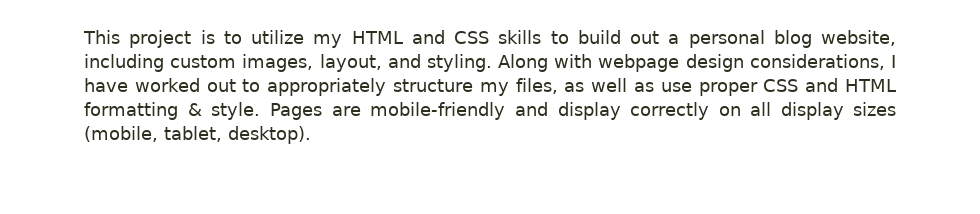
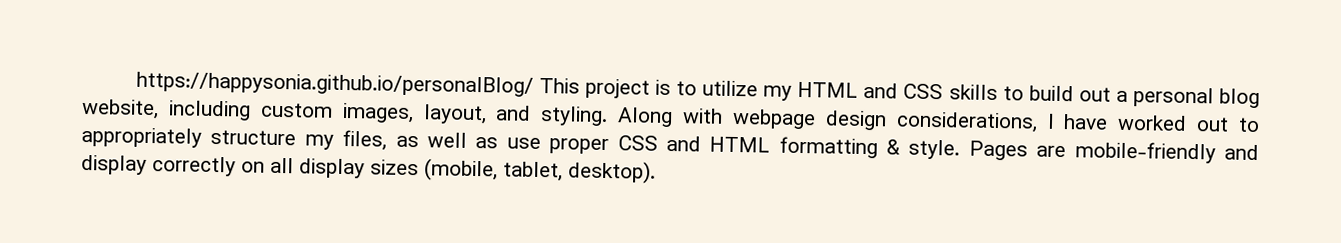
(83, 37) none -> [135,71,534,97] https://happysonia.github.io/personalBlog/

